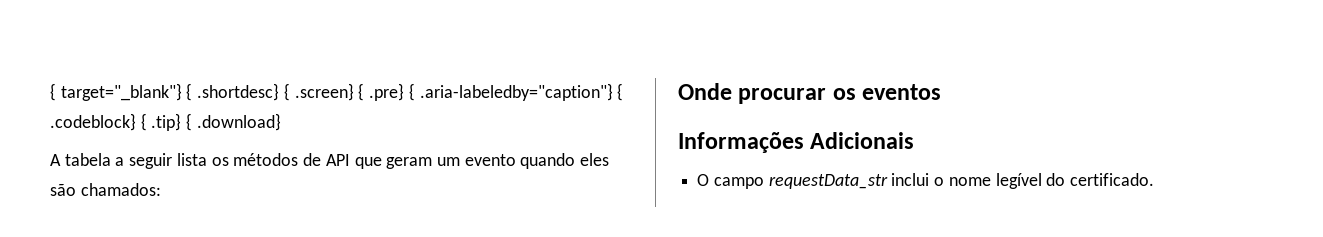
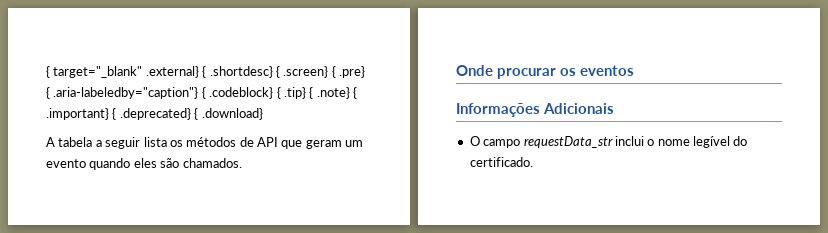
[50,83,182,101] { target="_blank"} -> [46,66,199,78] { target="_blank" .external}
(193, 122) none -> [316,87,357,99] [46,108,199,120] .note} { .important} { .deprecated} {
[80,183,161,196] chamados: -> [182,158,242,168] chamados.

